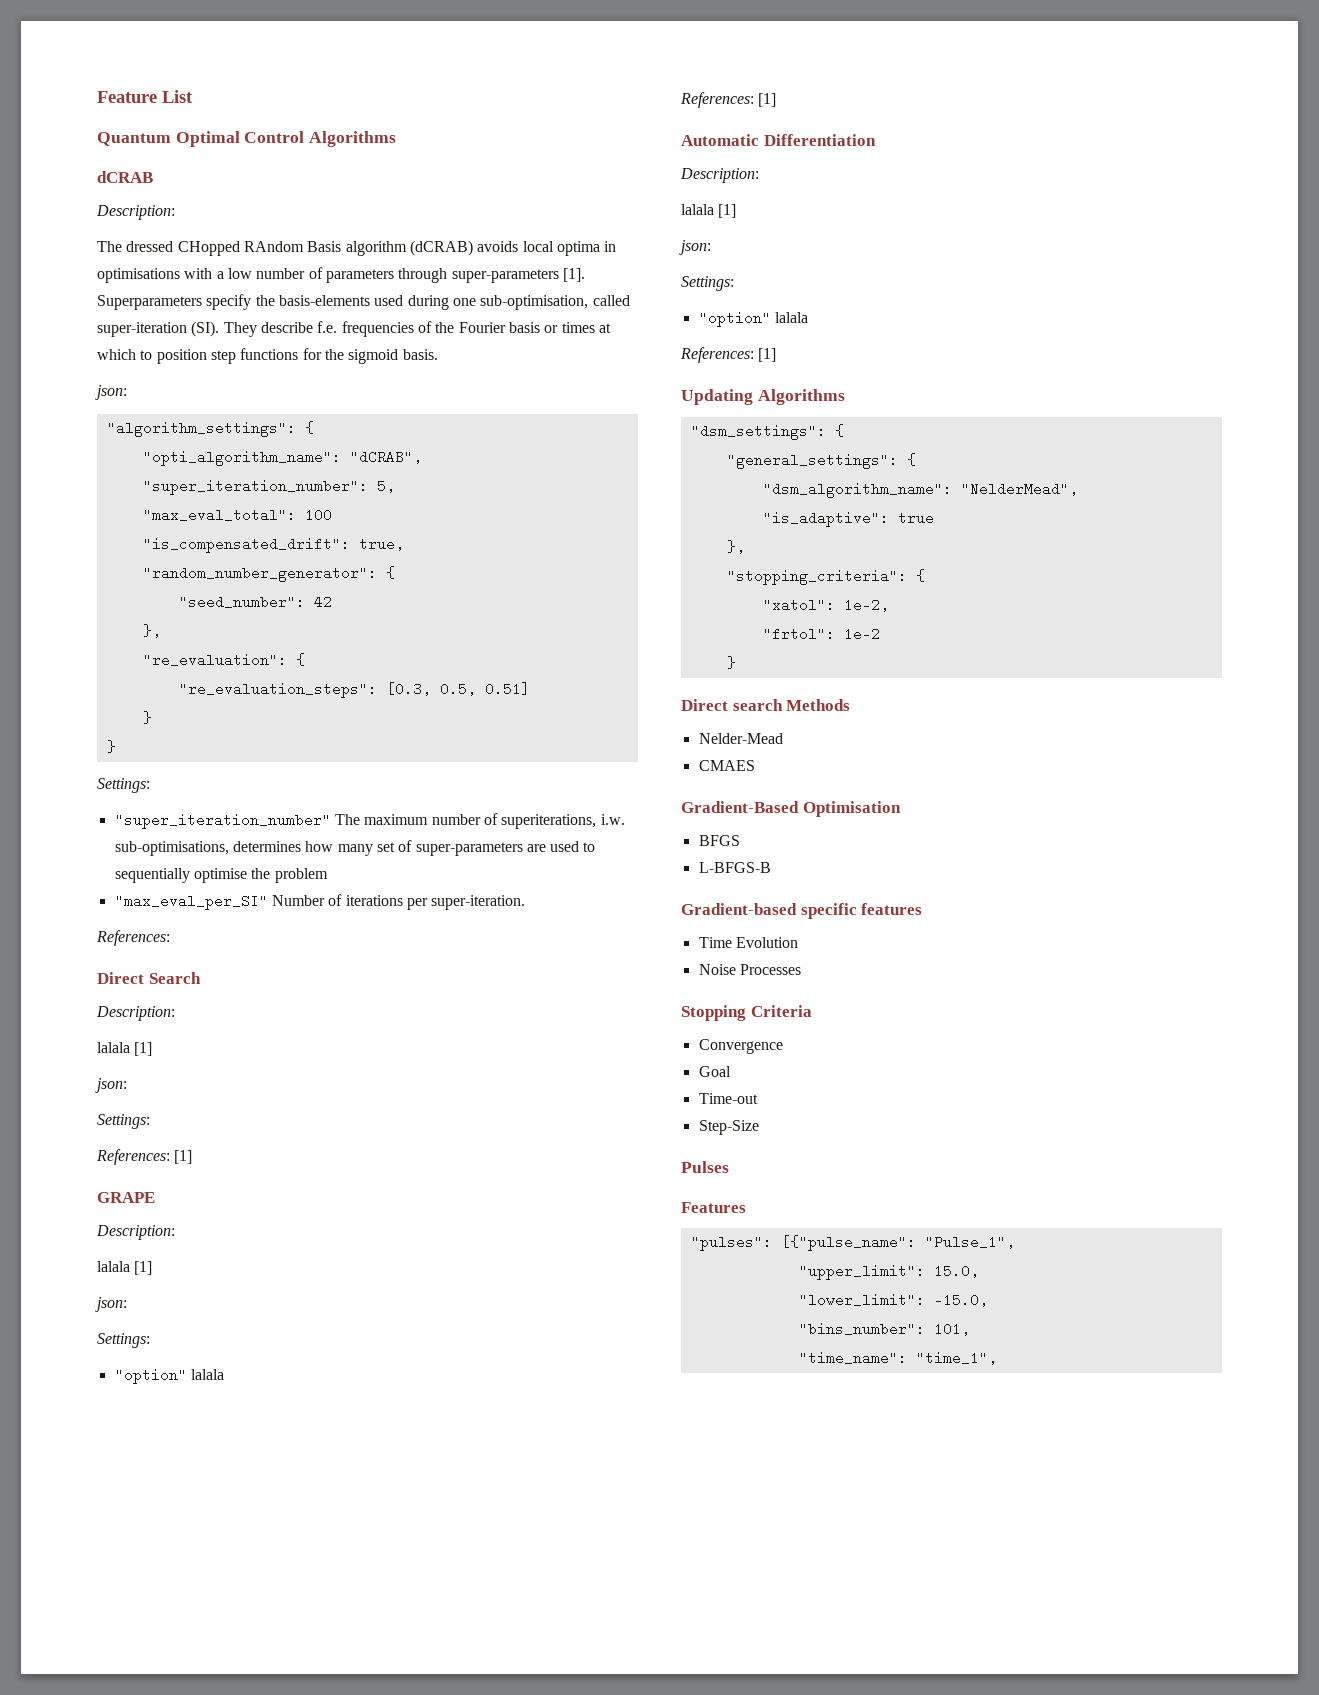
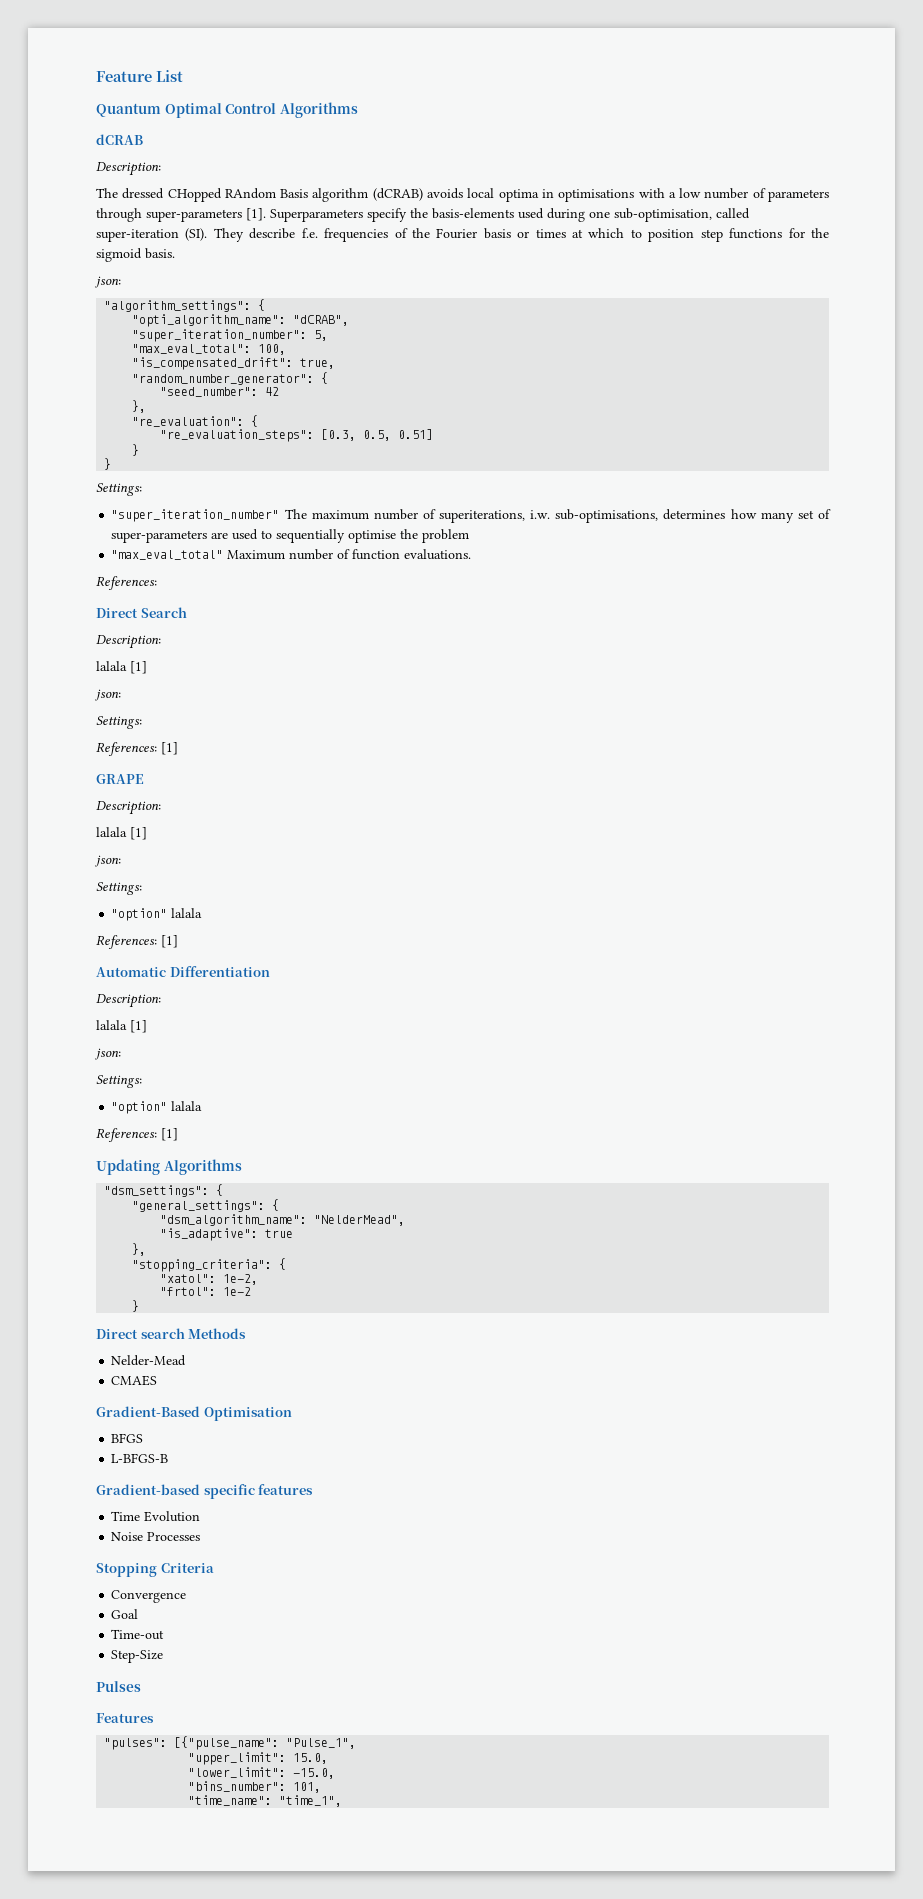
[304,508,332,522] 100 -> [258,344,287,355] 100,
[114,894,526,910] "max_eval_per_SI" Number of iterations per super-iteration. -> [111,549,472,560] "max_eval_total" Maximum number of function evaluations.

